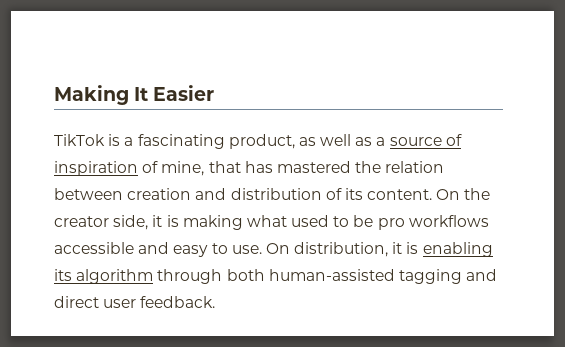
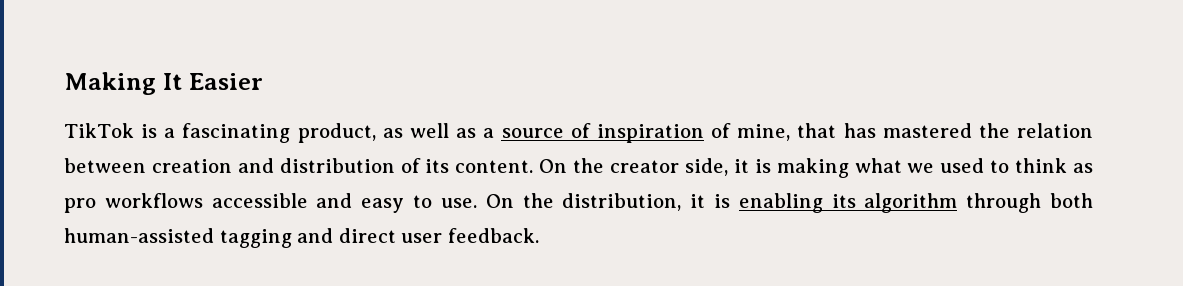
(287, 221) none -> [907,163,935,173] we
[353,215,374,227] be -> [1015,158,1094,173] think as
(290, 248) none -> [522,193,554,208] the

